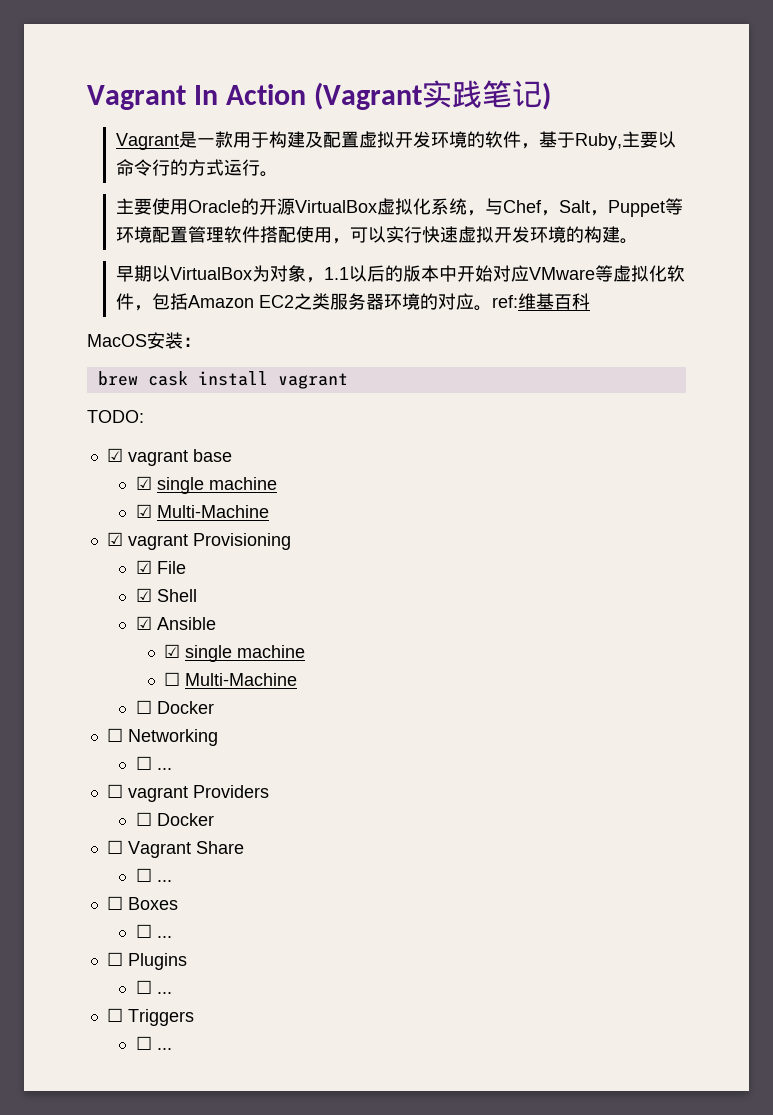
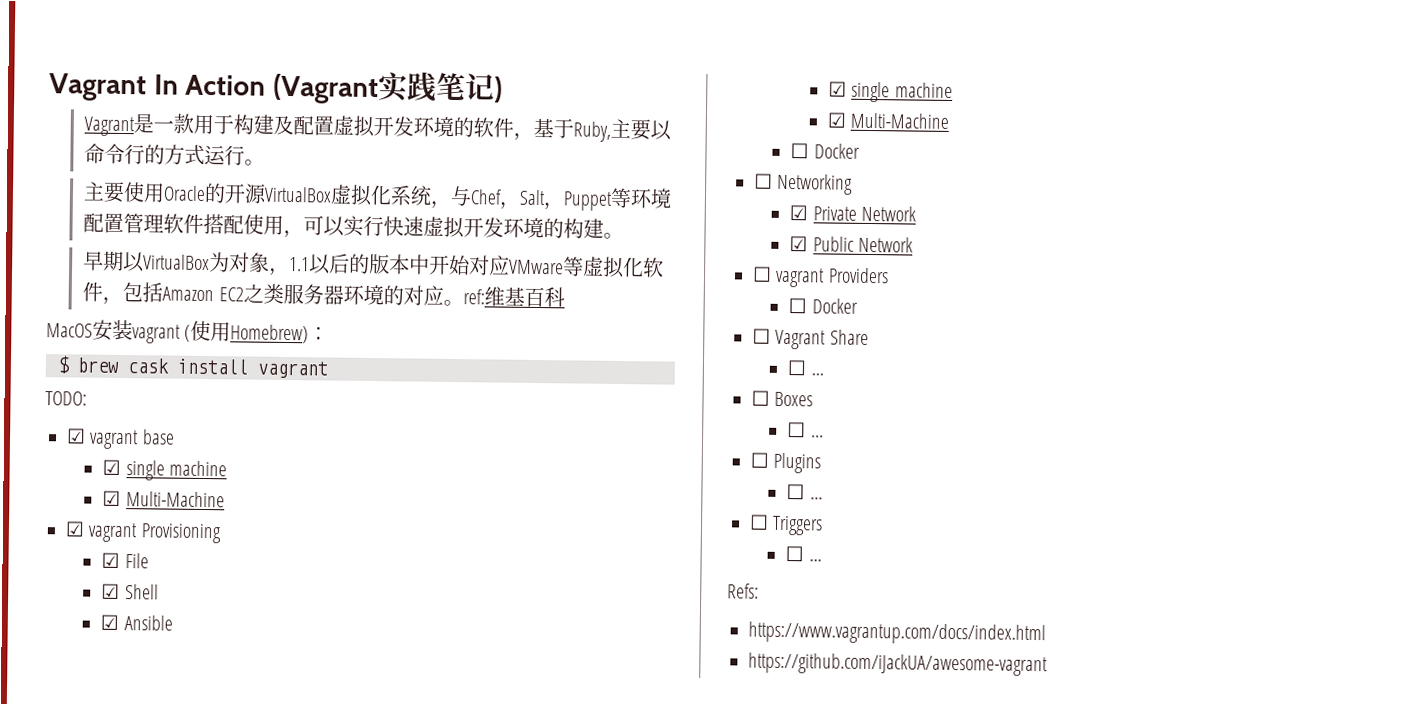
(183, 340) none -> [132,320,310,344] vagrant (使用Homebrew)
(201, 342) none -> [57,355,71,374] $
[164,672,181,686] ☐ -> [826,112,846,128] ☑
[135,756,172,770] ☐ ... -> [789,205,917,222] [789,236,914,253] ☑ Private Network // ☑ Public Network
(172, 1049) none -> [727,583,759,599] [748,621,1046,646] [748,652,1048,677] // Refs: // https://www.vagrantup.com/docs/index.html // https://github.com/iJackUA/awesome-vagrant

